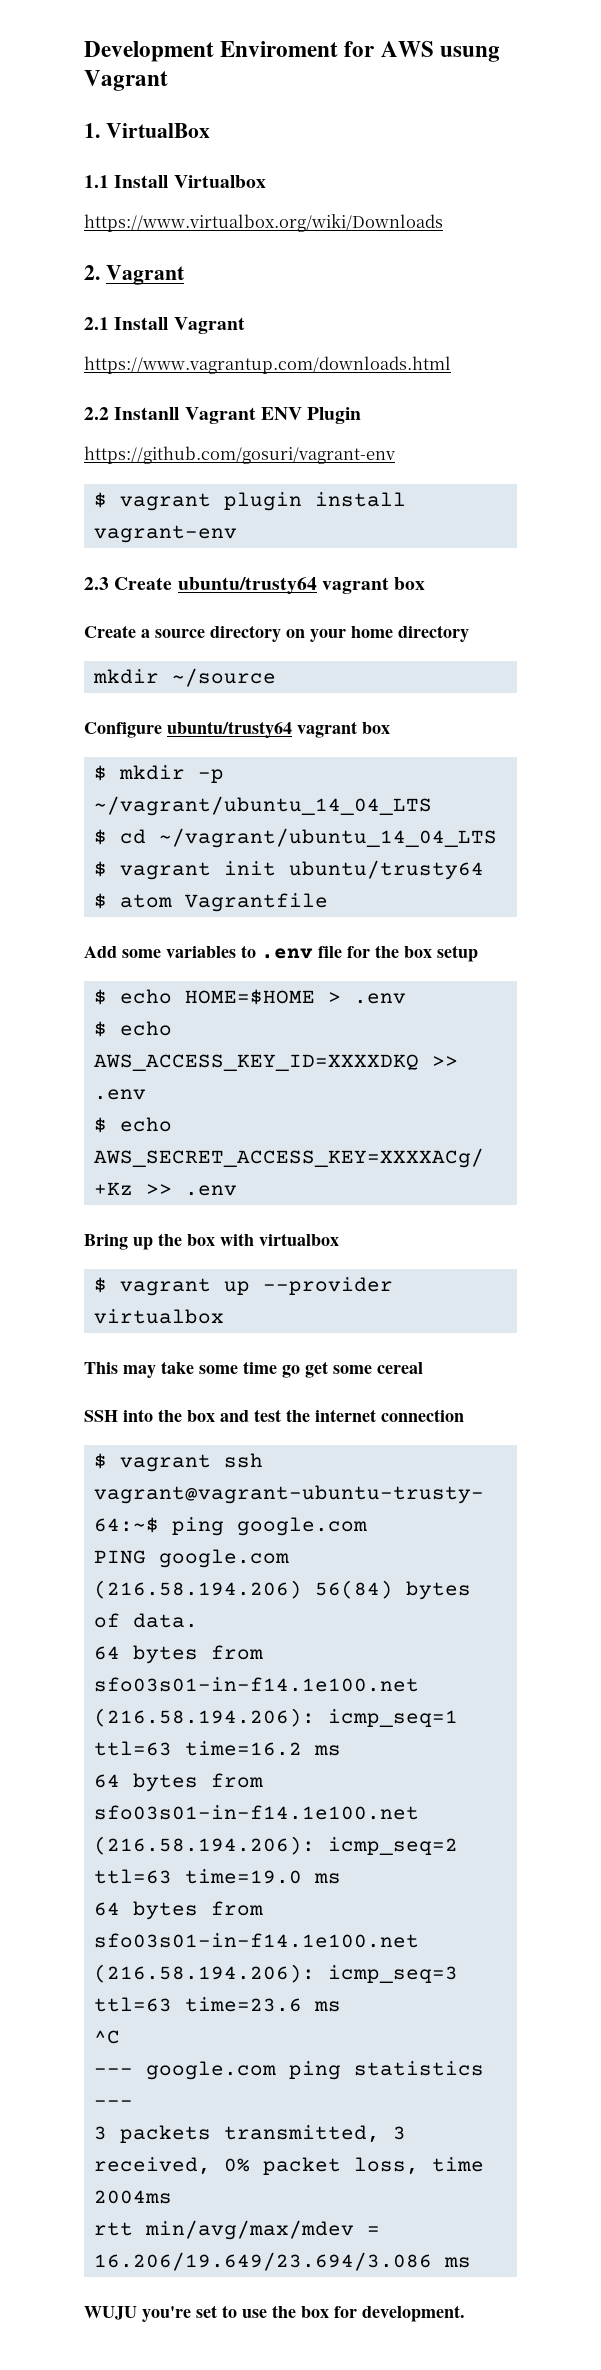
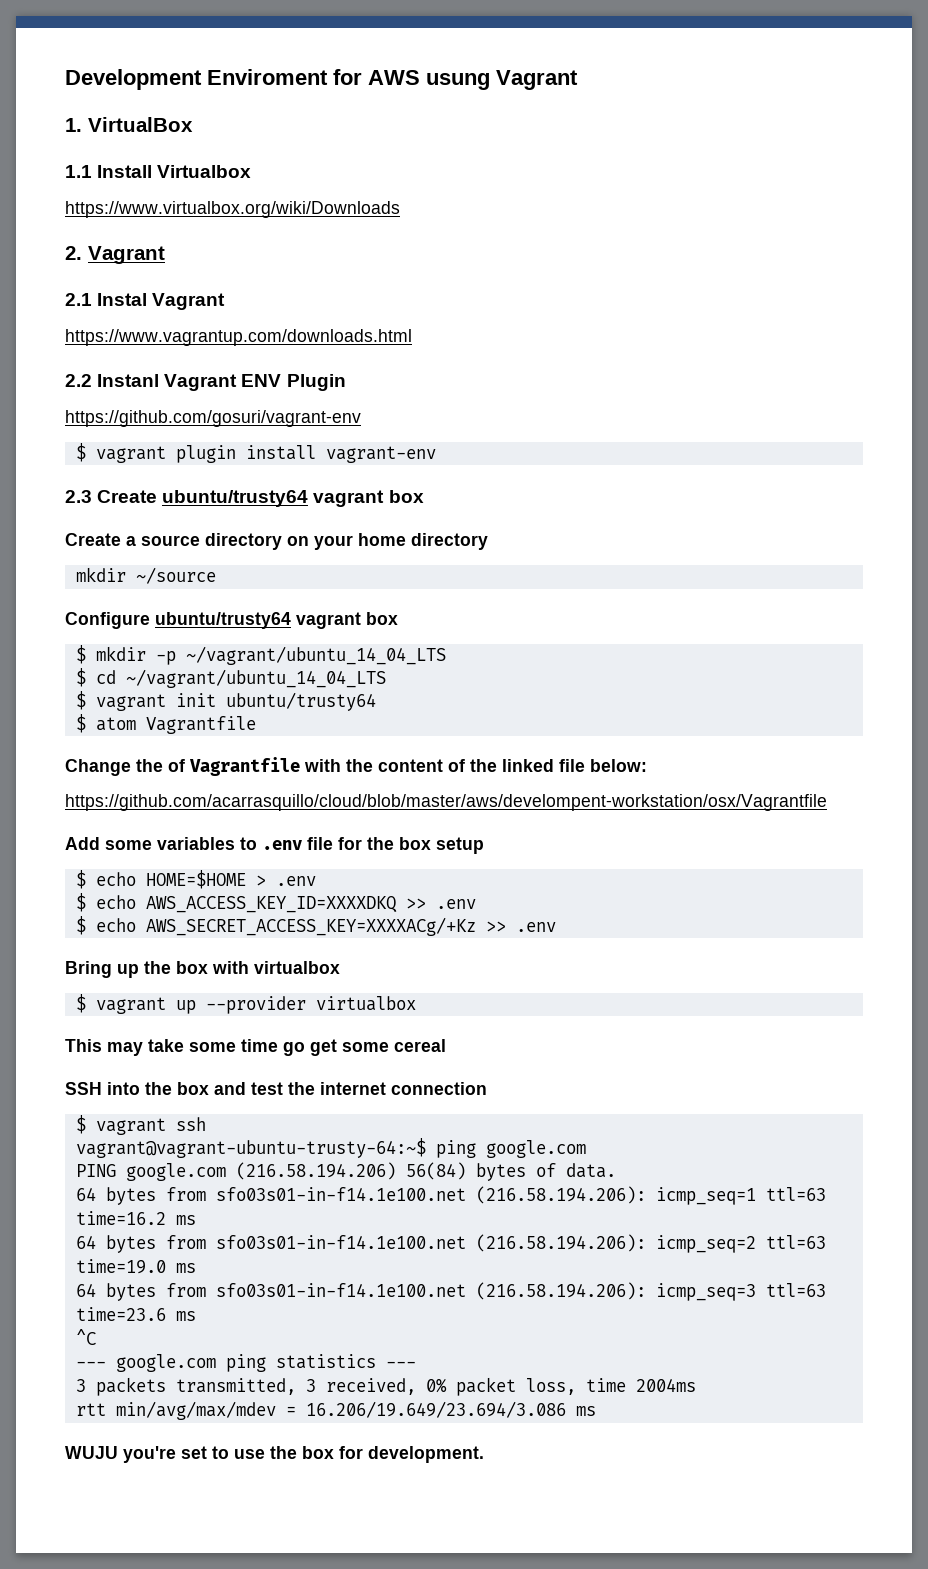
[114,317,169,330] Install -> [97,293,148,306] Instal
[114,407,180,420] Instanll -> [97,374,160,387] Instanl
(328, 902) none -> [65,757,647,776] [65,794,827,811] // Change the of Vagrantfile with the content of the linked file below: // https://github.com/acarrasquillo/cloud/blob/master/aws/develompent-workstation/osx/Vagrantfile

